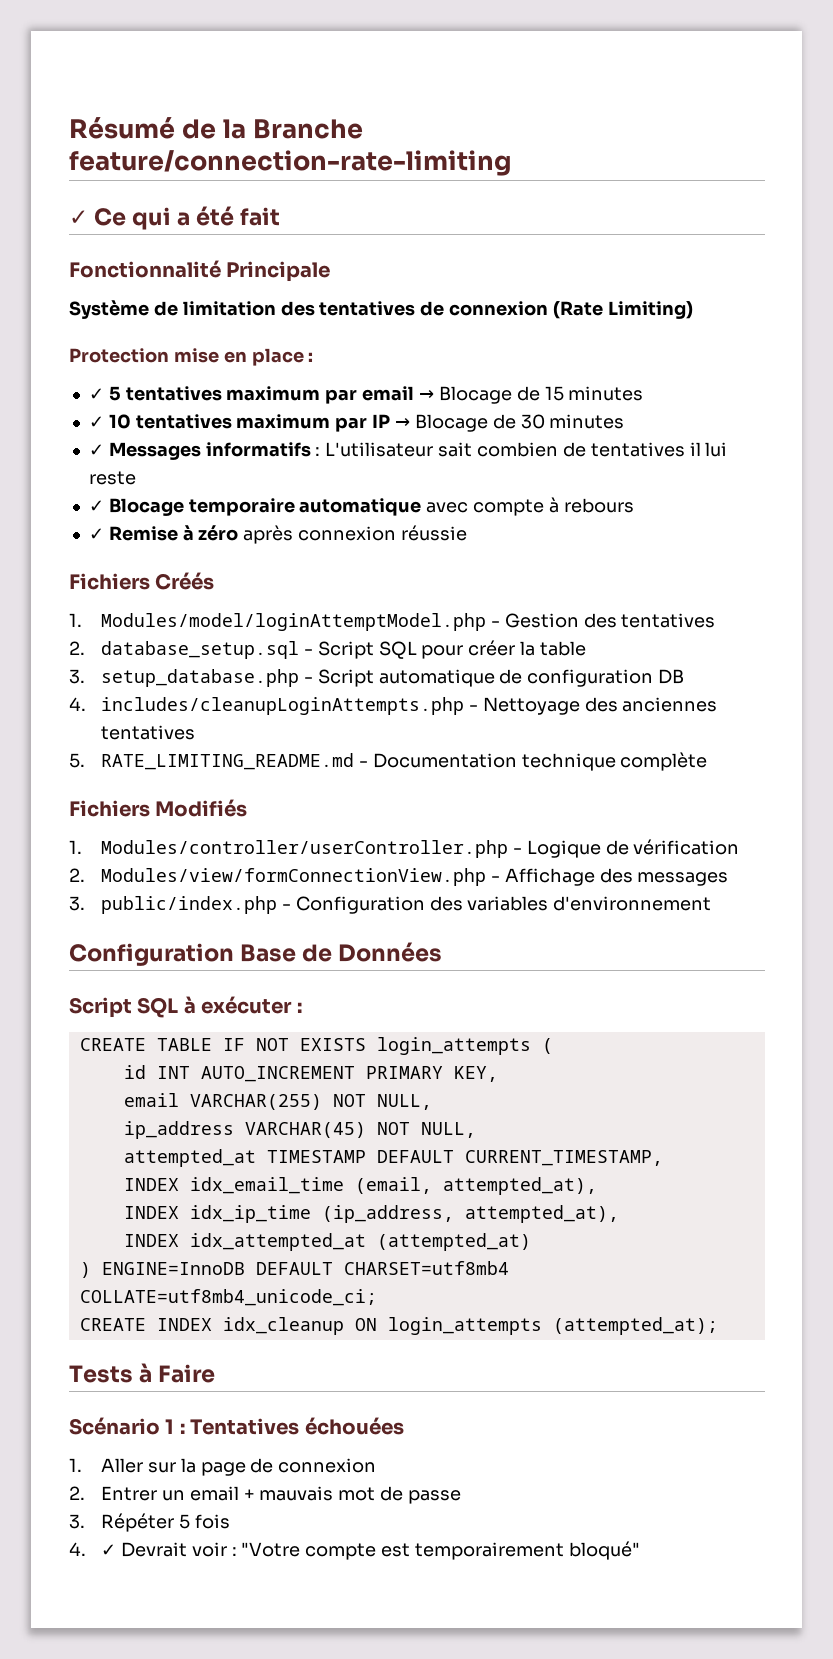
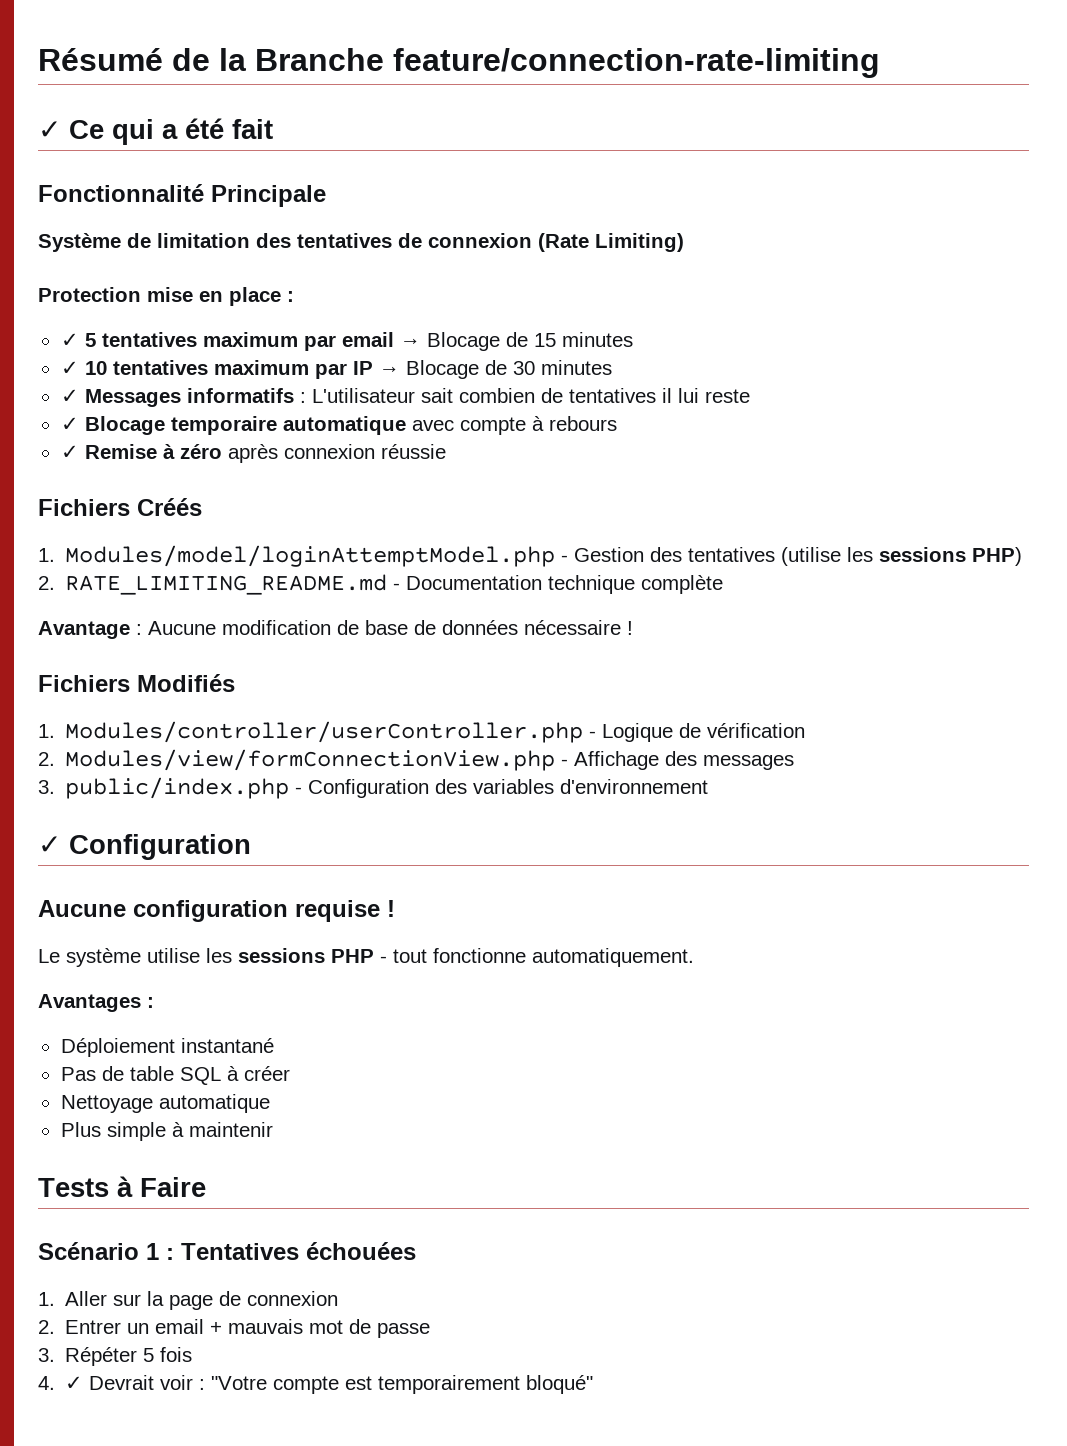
[69,640,587,659] [69,669,685,687] [69,697,718,715] [101,725,196,740] [69,753,85,768] // 2. database_setup.sql - Script SQL pour créer la table // 3. setup_database.php - Script automatique de configuration DB // 4. includes/cleanupLoginAttempts.php - Nettoyage des anciennes tentatives // 5. -> [781,547,1023,566] [38,576,55,590] (utilise les sessions PHP) // 2.
(708, 761) none -> [38,620,633,639] // Avantage : Aucune modification de base de données nécessaire !
[69,942,443,966] [69,996,302,1018] [79,1037,553,1055] [123,1065,498,1082] [123,1093,432,1110] [123,1121,476,1139] [123,1149,663,1167] [123,1177,597,1195] [123,1205,619,1223] [123,1233,531,1251] [79,1261,509,1278] [79,1289,377,1306] [79,1317,718,1335] Configuration Base de Données // Script SQL à exécuter : // CREATE TABLE IF NOT EXISTS login_attempts ( // id INT AUTO_INCREMENT PRIMARY KEY, // email VARCHAR(255) NOT NULL, // ip_address VARCHAR(45) NOT NULL, // attempted_at TIMESTAMP DEFAULT CURRENT_TIMESTAMP, // INDEX idx_email_time (email, attempted_at), // INDEX idx_ip_time (ip_address, attempted_at), // INDEX idx_attempted_at (attempted_at) // ) ENGINE=InnoDB DEFAULT CHARSET=utf8mb4 COLLATE=utf8mb4_unicode_ci; // CREATE INDEX idx_cleanup ON login_attempts (attempted_at); -> [38,834,251,860] [38,900,395,922] [38,948,694,967] [38,994,154,1012] [60,1038,274,1057] [60,1066,290,1085] [60,1094,270,1113] [60,1122,273,1141] ✓ Configuration // Aucune configuration requise ! // Le système utilise les sessions PHP - tout fonctionne automatiquement. // Avantages : // Déploiement instantané // Pas de table SQL à créer // Nettoyage automatique // Plus simple à maintenir

